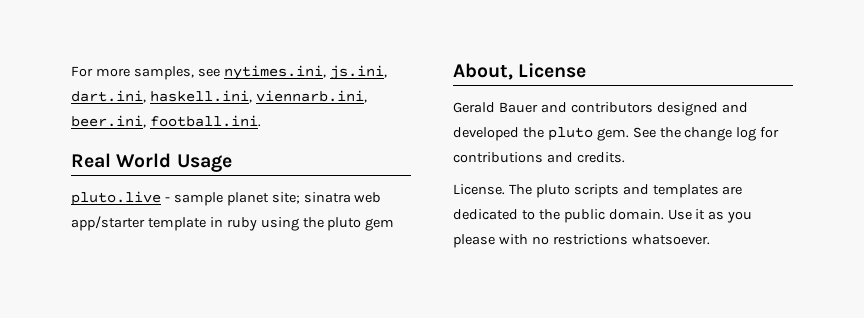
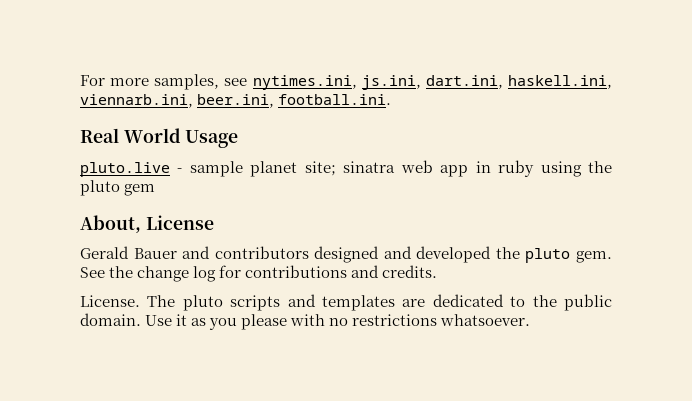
[71,216,206,231] app/starter template -> [440,165,469,177] app

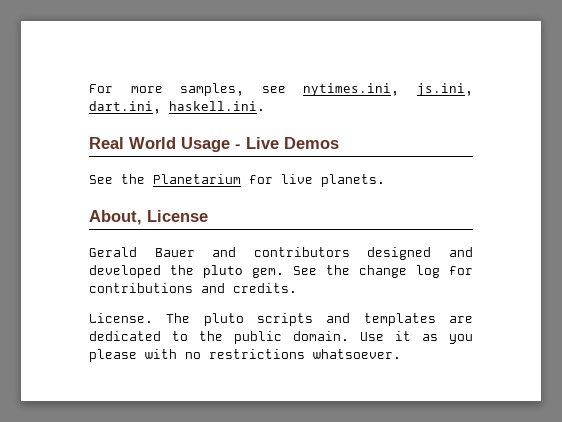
[508,75,612,89] [80,94,392,108] haskell.ini, viennarb.ini, beer.ini, football.ini. -> [169,101,265,111] haskell.ini.
[80,160,612,177] [80,180,156,196] // pluto.live - sample planet site; sinatra web app in ruby using the pluto gem -> [235,137,339,149] [89,174,385,187] - Live Demos // See the Planetarium for live planets.

